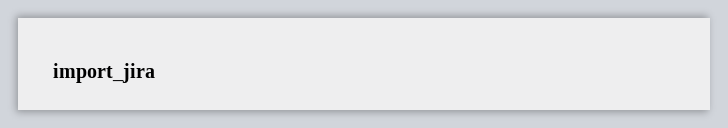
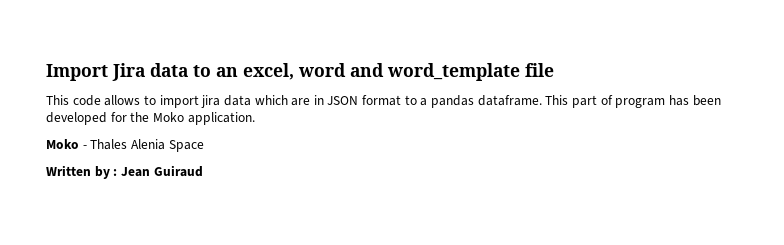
[53,63,155,83] import_jira -> [46,63,554,81] [46,95,721,108] [46,112,255,125] [46,139,204,152] [46,165,203,179] Import Jira data to an excel, word and word_template file // This code allows to import jira data which are in JSON format to a pandas dataframe. This part of program has been developed for the Moko application. // Moko - Thales Alenia Space // Written by : Jean Guiraud

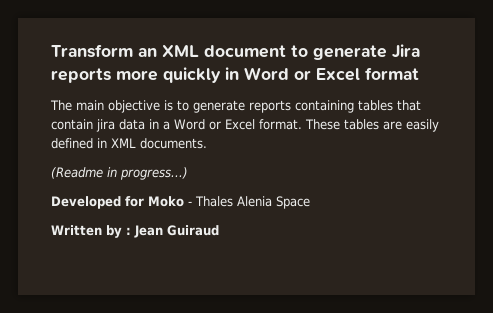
[46,63,554,81] [46,95,721,108] [46,112,255,125] Import Jira data to an excel, word and word_template file // This code allows to import jira data which are in JSON format to a pandas dataframe. This part of program has been developed for the Moko application. // -> [51,44,420,60] [51,67,419,83] [50,100,421,113] [51,119,439,132] [51,138,207,149] [51,167,188,180] [51,196,144,209] Transform an XML document to generate Jira reports more quickly in Word or Excel format // The main objective is to generate reports containing tables that contain jira data in a Word or Excel format. These tables are easily defined in XML documents. // (Readme in progress...) // Developed for

